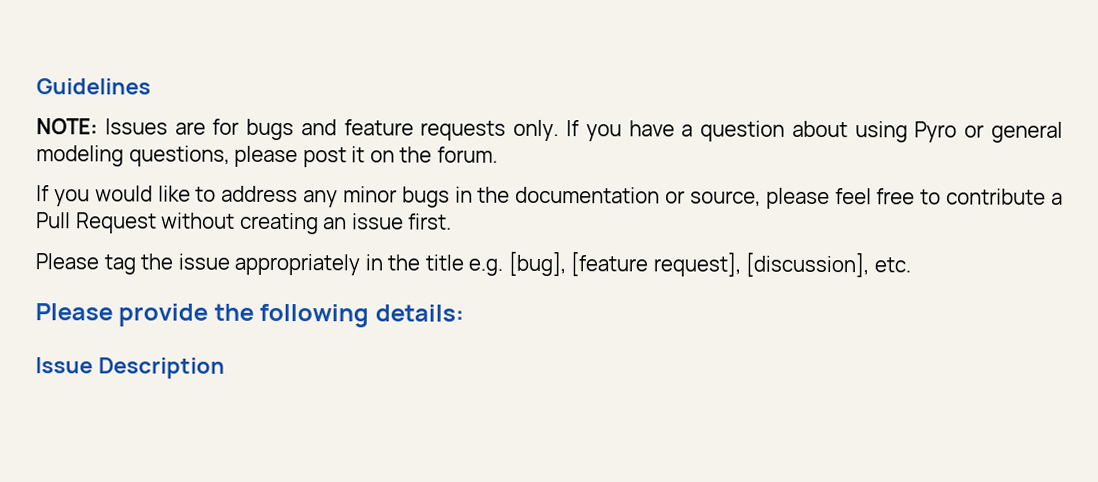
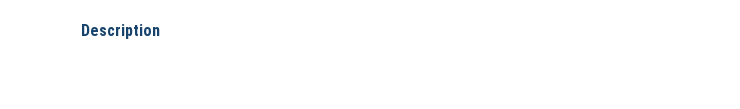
[36,78,151,95] [36,118,1064,143] [36,145,498,168] [36,185,1064,210] [36,212,453,235] [35,251,911,278] [35,303,464,328] [35,357,93,374] Guidelines // NOTE: Issues are for bugs and feature requests only. If you have a question about using Pyro or general modeling questions, please post it on the forum. // If you would like to address any minor bugs in the documentation or source, please feel free to contribute a Pull Request without creating an issue first. // Please tag the issue appropriately in the title e.g. [bug], [feature request], [discussion], etc. // Please provide the following details: // Issue -> (81, 31) none

